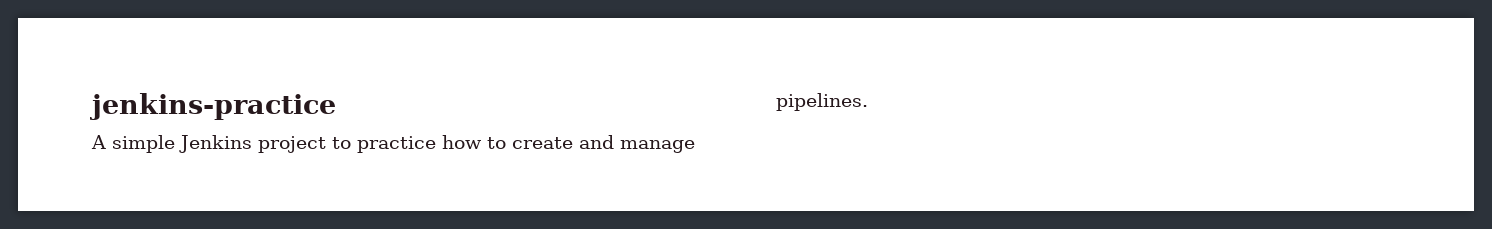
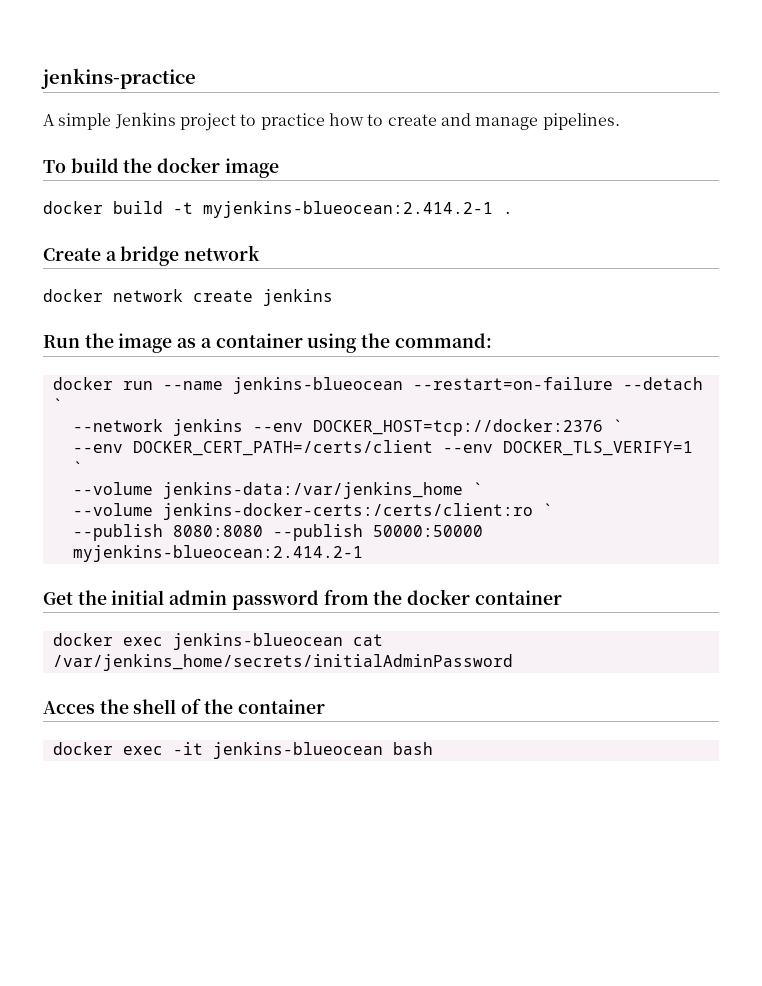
(868, 102) none -> [43,157,279,178] [43,201,513,218] [43,245,261,266] [43,289,333,306] [43,333,492,353] [52,377,703,394] [52,398,63,411] [72,419,623,436] [72,440,693,456] [72,461,83,474] [72,482,483,499] [72,503,553,520] [72,524,483,541] [72,545,363,562] [43,589,562,610] [52,633,383,650] [52,654,513,671] [43,698,325,714] [52,742,433,759] // To build the docker image // docker build -t myjenkins-blueocean:2.414.2-1 . // Create a bridge network // docker network create jenkins // Run the image as a container using the command: // docker run --name jenkins-blueocean --restart=on-failure --detach ` // --network jenkins --env DOCKER_HOST=tcp://docker:2376 ` // --env DOCKER_CERT_PATH=/certs/client --env DOCKER_TLS_VERIFY=1 ` // --volume jenkins-data:/var/jenkins_home ` // --volume jenkins-docker-certs:/certs/client:ro ` // --publish 8080:8080 --publish 50000:50000 myjenkins-blueocean:2.414.2-1 // Get the initial admin password from the docker container // docker exec jenkins-blueocean cat /var/jenkins_home/secrets/initialAdminPassword // Acces the shell of the container // docker exec -it jenkins-blueocean bash

